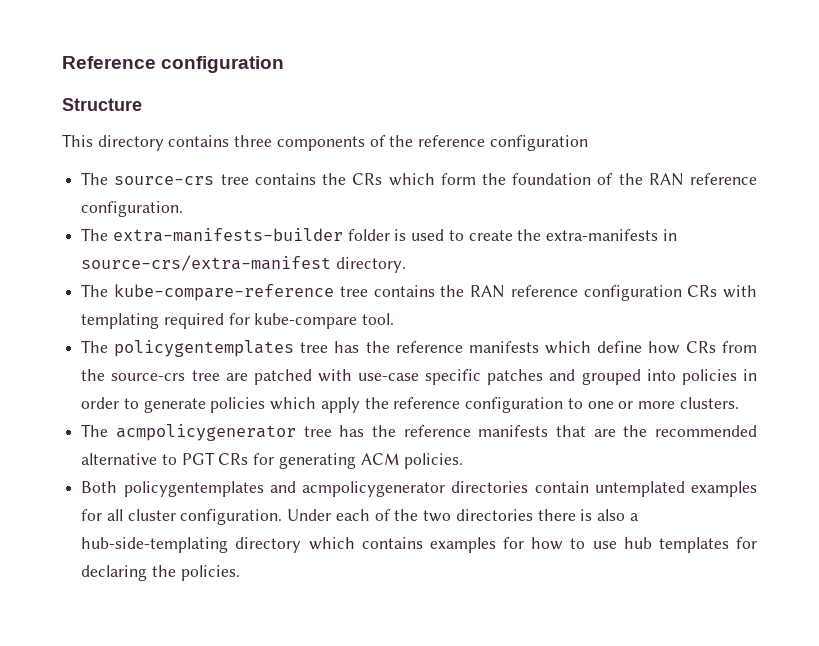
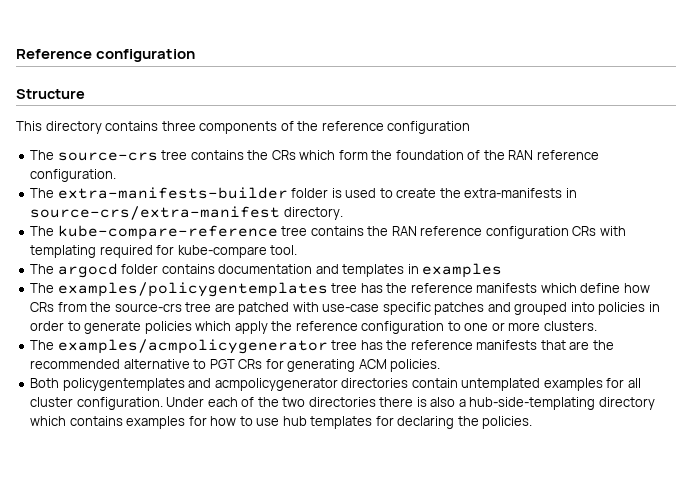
[114,340,295,357] policygentemplates -> [57,263,503,278] [30,282,328,297] argocd folder contains documentation and templates in examples // The examples/policygentemplates
[115,424,296,441] acmpolicygenerator -> [57,339,328,354] examples/acmpolicygenerator

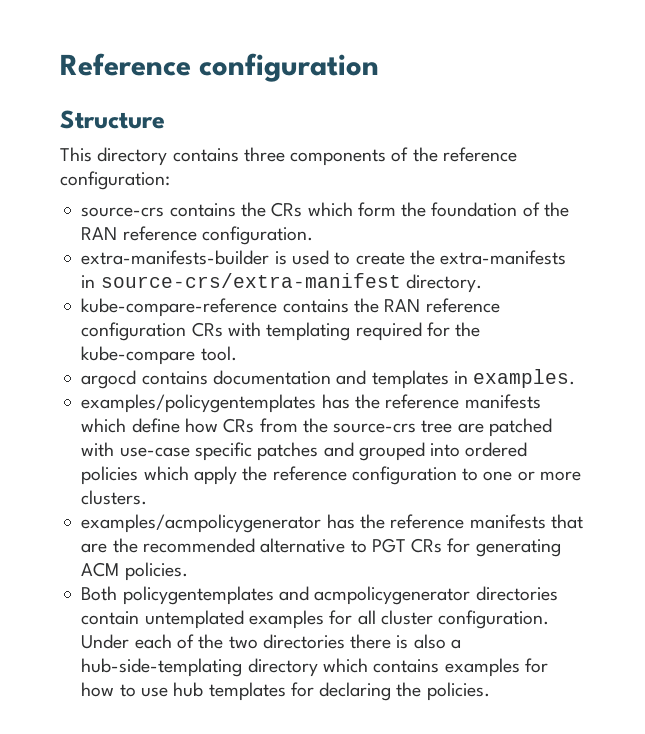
[387,121,471,134] [30,150,188,161] configuration // The source-crs tree -> [60,171,170,190] [81,207,165,217] configuration: // source-crs
[30,187,329,199] The extra-manifests-builder folder -> [81,250,270,265] extra-manifests-builder
[30,225,308,240] The kube-compare-reference tree -> [81,298,278,317] kube-compare-reference
(175, 250) none -> [455,322,481,337] the
[30,263,159,278] The argocd folder -> [81,370,137,389] argocd
[422,263,503,278] [30,282,358,297] examples // The examples/policygentemplates tree -> [473,369,576,388] [81,394,317,413] examples. // examples/policygentemplates
[598,302,660,315] [30,321,142,334] policies in order to generate -> [465,442,528,457] ordered
[30,339,358,354] The examples/acmpolicygenerator tree -> [81,514,322,533] examples/acmpolicygenerator

